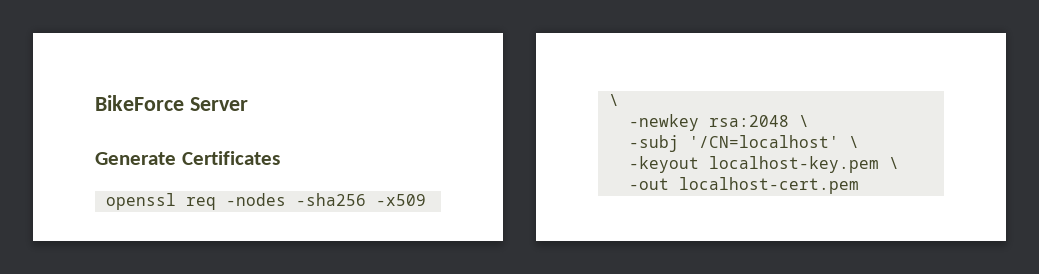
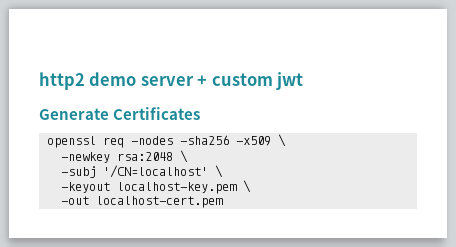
[95,95,248,111] BikeForce Server -> [39,72,304,90] http2 demo server + custom jwt

